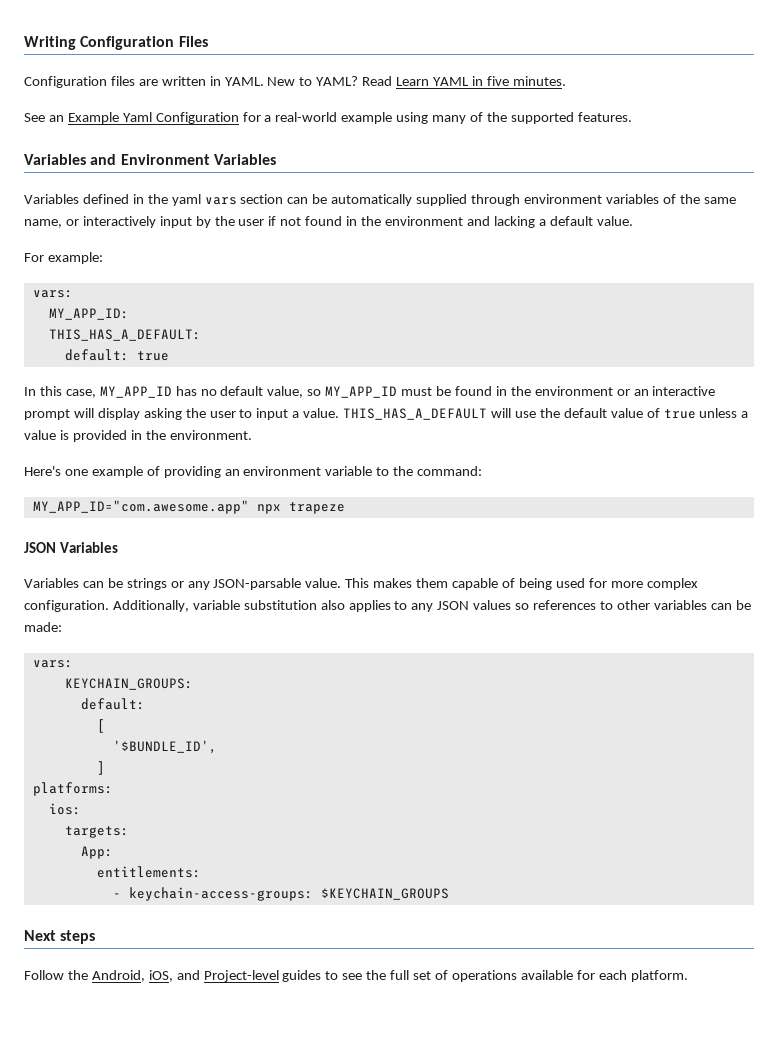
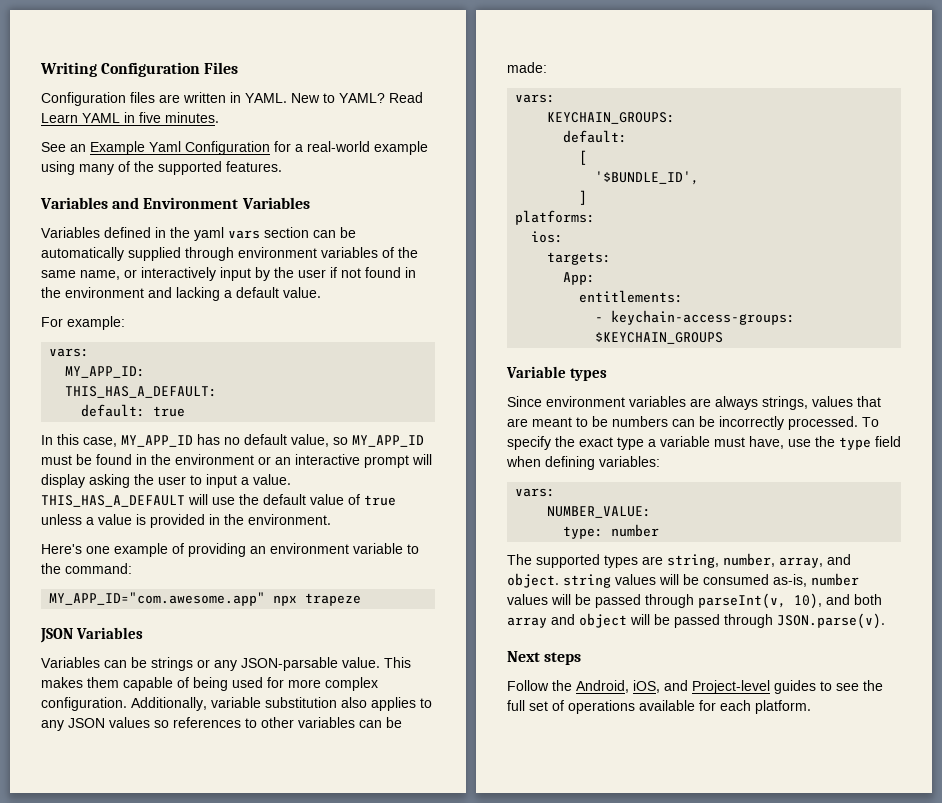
(449, 894) none -> [506,366,608,381] [507,396,881,410] [507,416,879,430] [507,436,901,450] [506,456,660,470] [515,488,556,497] [547,506,652,518] [563,524,660,539] [507,553,851,568] [507,573,859,588] [507,593,882,609] [507,613,885,629] // Variable types // Since environment variables are always strings, values that are meant to be numbers can be incorrectly processed. To specify the exact type a variable must have, use the type field when defining variables: // vars: // NUMBER_VALUE: // type: number // The supported types are string, number, array, and object. string values will be consumed as-is, number values will be passed through parseInt(v, 10), and both array and object will be passed through JSON.parse(v).

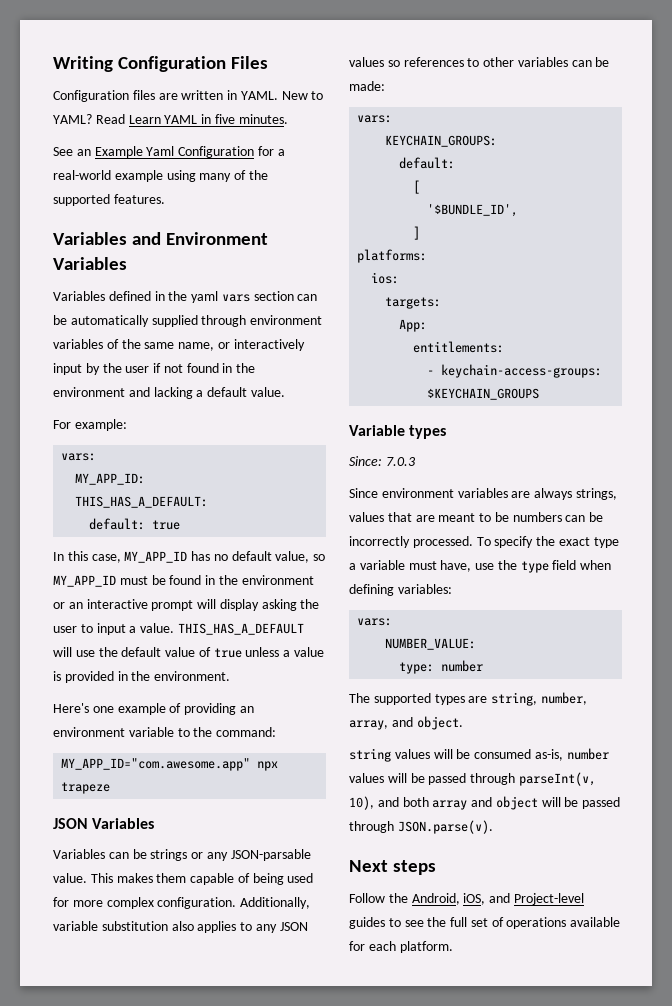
(608, 374) none -> [349,456,416,466] // Since: 7.0.3
(559, 580) none -> (463, 723) //

